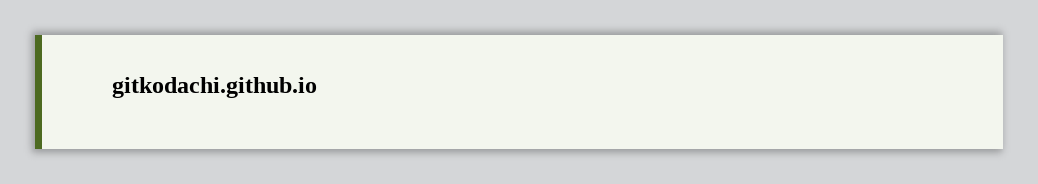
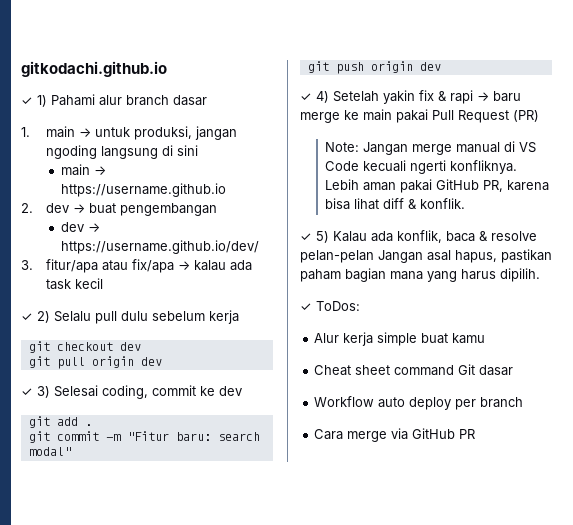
(317, 87) none -> [21,94,207,107] [21,126,238,140] [46,145,199,159] [60,164,106,176] [60,183,226,197] [21,203,218,216] [60,222,100,232] [60,240,259,254] [21,259,253,273] [46,278,104,290] [21,310,239,324] [28,341,141,353] [28,356,162,369] [21,385,242,399] [28,416,92,428] [28,431,260,443] [28,447,71,456] [307,61,441,74] [300,90,521,104] [300,109,539,123] [325,141,537,155] [325,160,518,174] [325,179,550,193] [325,198,466,210] [300,230,537,243] [300,249,552,263] [300,268,540,282] [300,301,360,311] [314,332,486,346] [314,364,514,376] [314,396,524,410] [314,428,476,442] // ✓ 1) Pahami alur branch dasar // 1. main → untuk produksi, jangan ngoding langsung di sini // main → https://username.github.io // 2. dev → buat pengembangan // dev → https://username.github.io/dev/ // 3. fitur/apa atau fix/apa → kalau ada task kecil // ✓ 2) Selalu pull dulu sebelum kerja // git checkout dev // git pull origin dev // ✓ 3) Selesai coding, commit ke dev // git add . // git commit -m "Fitur baru: search modal" // git push origin dev // ✓ 4) Setelah yakin fix & rapi → baru merge ke main pakai Pull Request (PR) // Note: Jangan merge manual di VS Code kecuali ngerti konfliknya. Lebih aman pakai GitHub PR, karena bisa lihat diff & konflik. // ✓ 5) Kalau ada konflik, baca & resolve pelan-pelan Jangan asal hapus, pastikan paham bagian mana yang harus dipilih. // ✓ ToDos: // Alur kerja simple buat kamu // Cheat sheet command Git dasar // Workflow auto deploy per branch // Cara merge via GitHub PR

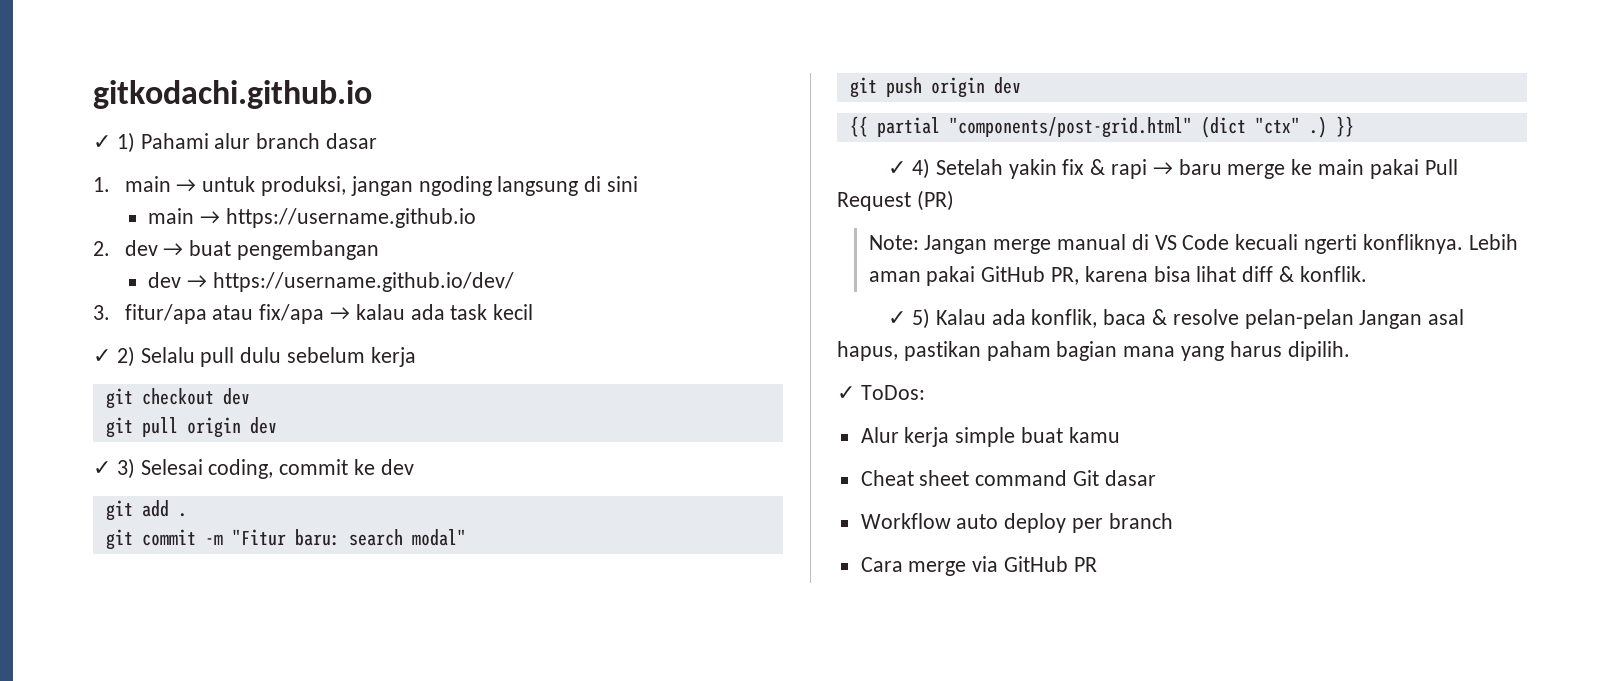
(441, 66) none -> [849,116,1354,138] // {{ partial "components/post-grid.html" (dict "ctx" .) }}

